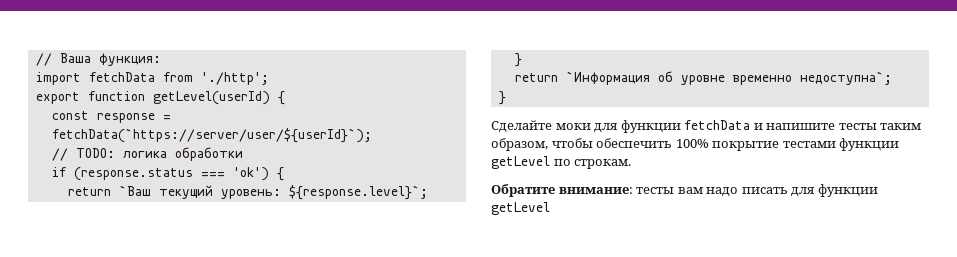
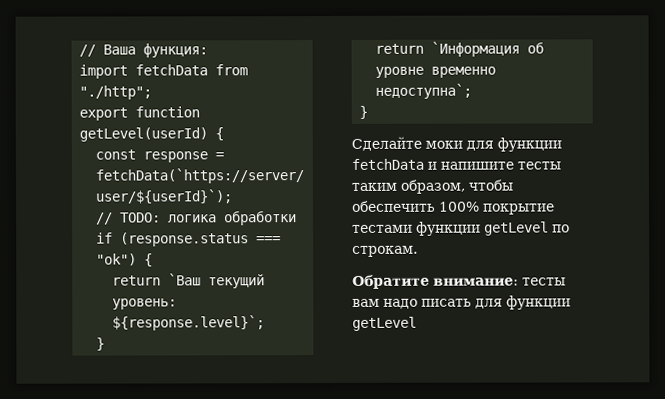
[200,72,269,85] './http'; -> [79,85,153,100] "./http";
[232,167,269,181] 'ok') -> [96,253,138,266] "ok")

